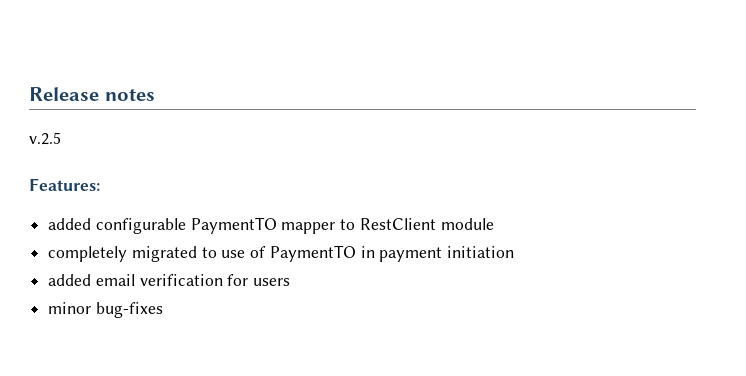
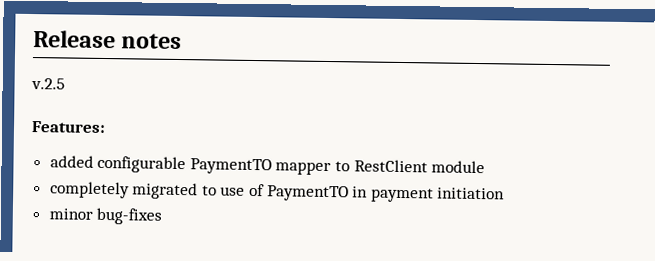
[48,274,291,286] // added email verification for users -> (506, 193) none

